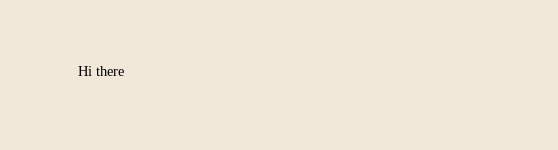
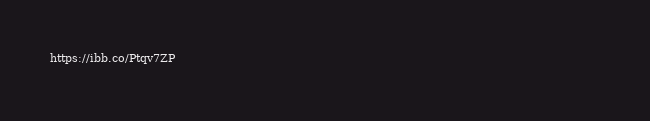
[78,66,124,76] Hi there -> [50,53,176,64] https://ibb.co/Ptqv7ZP

